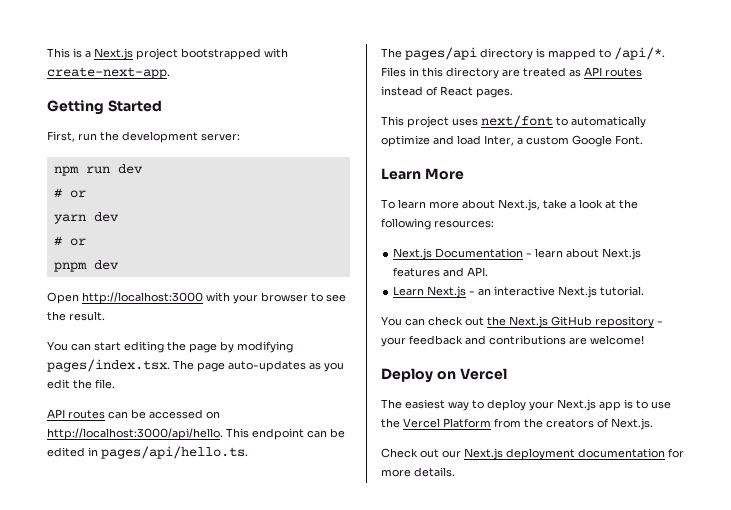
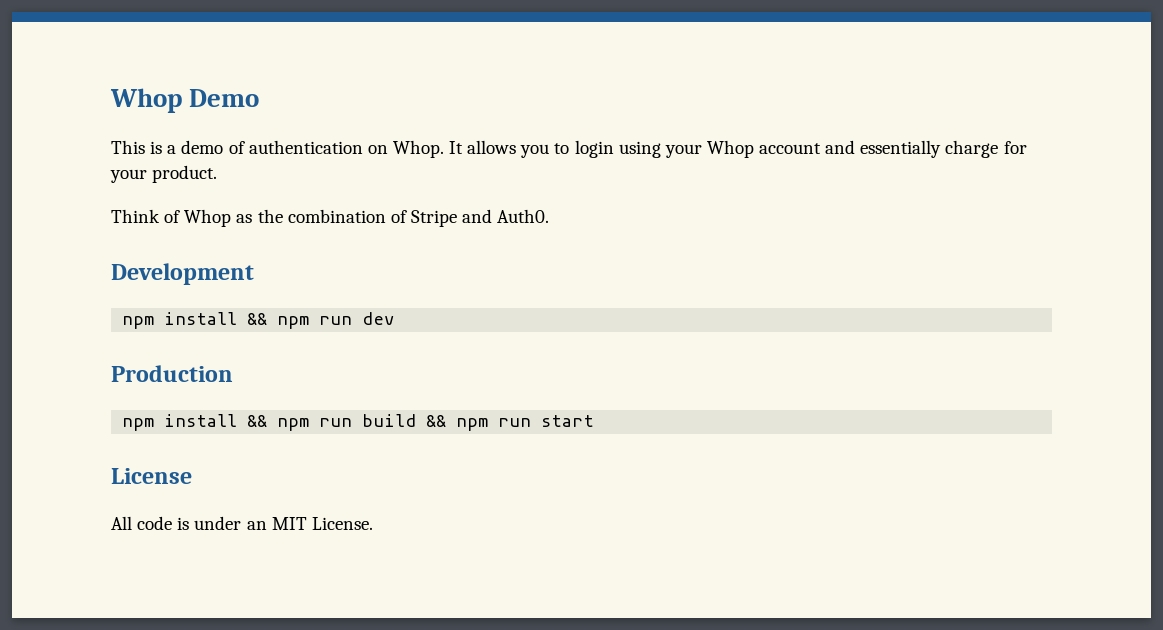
(47, 53) none -> [110,88,260,113] Whop Demo //
[94,48,288,60] [47,67,170,79] [47,100,162,115] [47,131,240,143] [53,164,143,176] [53,188,86,198] [53,212,119,224] [53,236,86,246] [53,260,119,272] [47,292,346,304] [47,311,105,321] [47,341,293,353] [47,359,344,372] [47,379,115,389] [47,409,220,419] [47,428,345,440] [47,446,248,459] [381,47,665,60] [381,67,642,79] [381,86,513,98] [381,115,646,128] [381,135,643,147] [381,168,464,180] [381,199,638,211] [381,218,494,230] [393,248,642,260] [393,267,489,277] [393,286,645,298] [381,316,663,328] [381,335,644,347] [381,368,507,383] [381,399,671,411] [381,418,653,430] [381,448,684,460] [381,467,455,477] Next.js project bootstrapped with create-next-app. // Getting Started // First, run the development server: // npm run dev // # or // yarn dev // # or // pnpm dev // Open http://localhost:3000 with your browser to see the result. // You can start editing the page by modifying pages/index.tsx. The page auto-updates as you edit the file. // API routes can be accessed on http://localhost:3000/api/hello. This endpoint can be edited in pages/api/hello.ts. // The pages/api directory is mapped to /api/*. Files in this directory are treated as API routes instead of React pages. // This project uses next/font to automatically optimize and load Inter, a custom Google Font. // Learn More // To learn more about Next.js, take a look at the following resources: // Next.js Documentation - learn about Next.js features and API. // Learn Next.js - an interactive Next.js tutorial. // You can check out the Next.js GitHub repository - your feedback and contributions are welcome! // Deploy on Vercel // The easiest way to deploy your Next.js app is to use the Vercel Platform from the creators of Next.js. // Check out our Next.js deployment documentation for more details. -> [181,140,1027,158] [110,165,218,183] [111,209,550,227] [111,263,254,285] [122,312,395,329] [111,365,233,382] [122,414,595,431] [111,468,192,484] [111,516,373,530] demo of authentication on Whop. It allows you to login using your Whop account and essentially charge for your product. // Think of Whop as the combination of Stripe and Auth0. // Development // npm install && npm run dev // Production // npm install && npm run build && npm run start // License // All code is under an MIT License.

